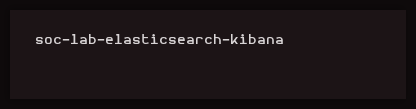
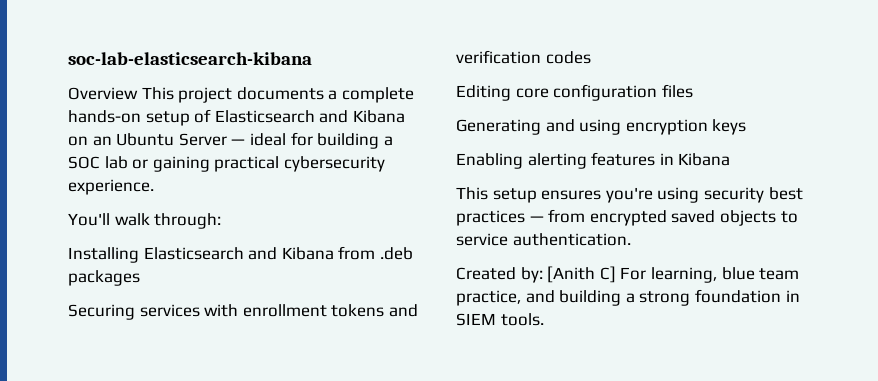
(284, 39) none -> [68,87,414,103] [68,109,405,126] [68,132,393,149] [68,156,385,172] [68,179,154,195] [68,213,222,229] [68,246,413,263] [68,270,140,286] [68,304,418,320] [456,50,591,64] [456,84,693,101] [456,119,747,135] [456,152,731,169] [456,187,803,203] [456,209,798,226] [456,233,631,246] [456,266,800,283] [456,289,800,306] [456,313,544,326] // Overview This project documents a complete hands-on setup of Elasticsearch and Kibana on an Ubuntu Server — ideal for building a SOC lab or gaining practical cybersecurity experience. // You'll walk through: // Installing Elasticsearch and Kibana from .deb packages // Securing services with enrollment tokens and verification codes // Editing core configuration files // Generating and using encryption keys // Enabling alerting features in Kibana // This setup ensures you're using security best practices — from encrypted saved objects to service authentication. // Created by: [Anith C] For learning, blue team practice, and building a strong foundation in SIEM tools.

